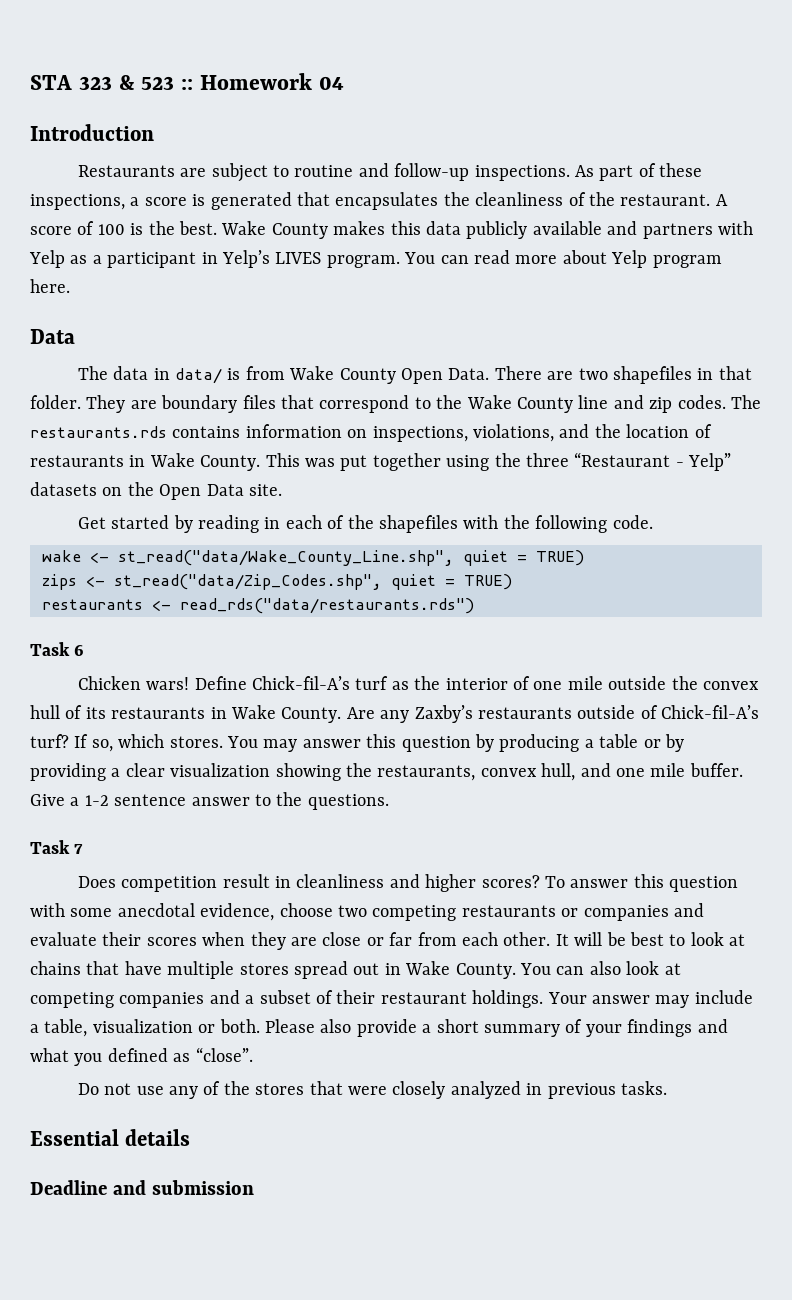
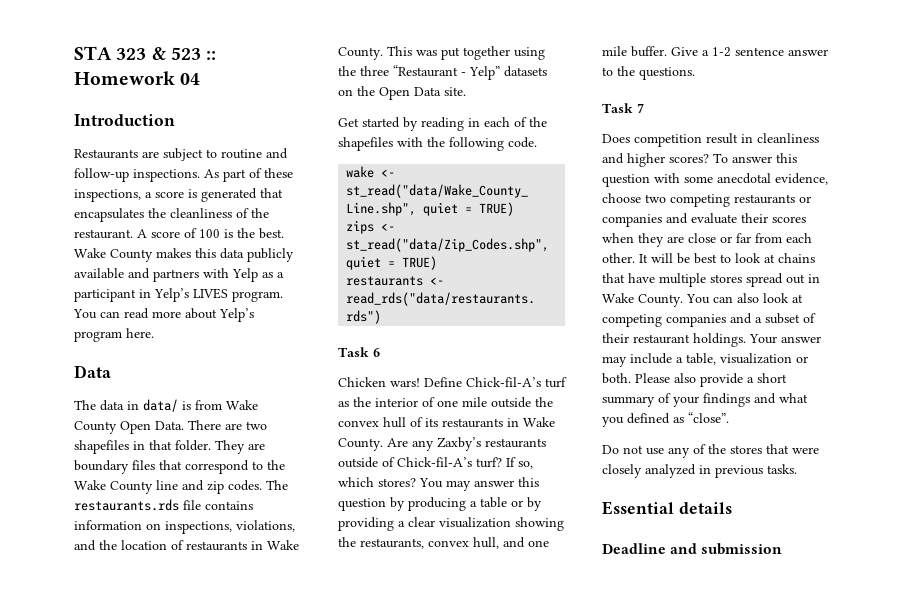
[611,250,648,268] Yelp -> [219,308,254,322] Yelp’s
(167, 432) none -> [183,500,201,510] file
[169,736,223,748] stores. -> [378,478,416,487] stores?

